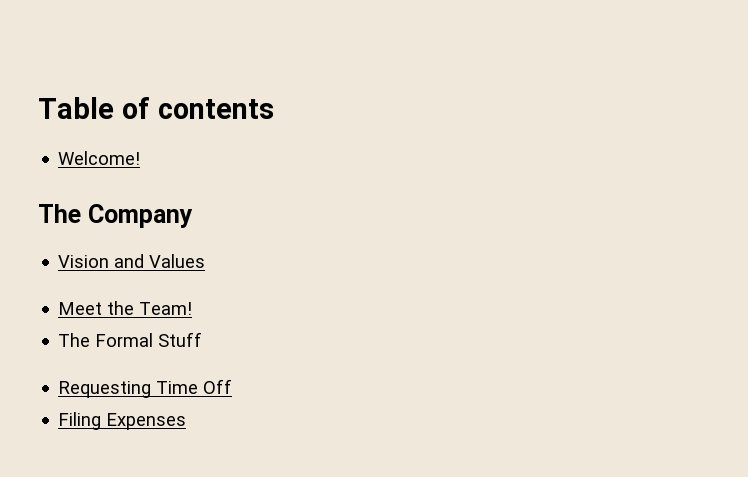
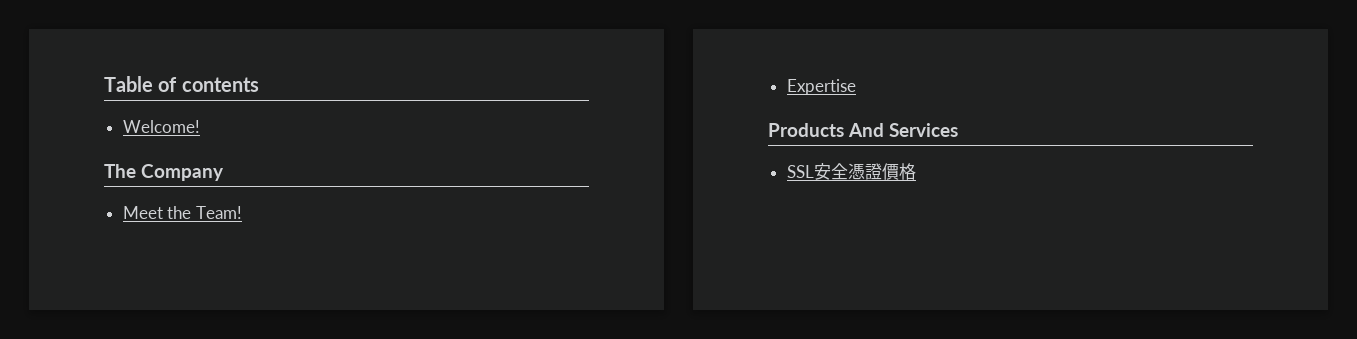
[58,254,206,268] // Vision and Values -> (224, 172) none
[58,332,203,347] [58,379,233,398] [58,412,187,430] The Formal Stuff // Requesting Time Off // Filing Expenses -> [786,79,856,95] [768,123,958,137] [786,163,916,180] Expertise // Products And Services // SSL安全憑證價格

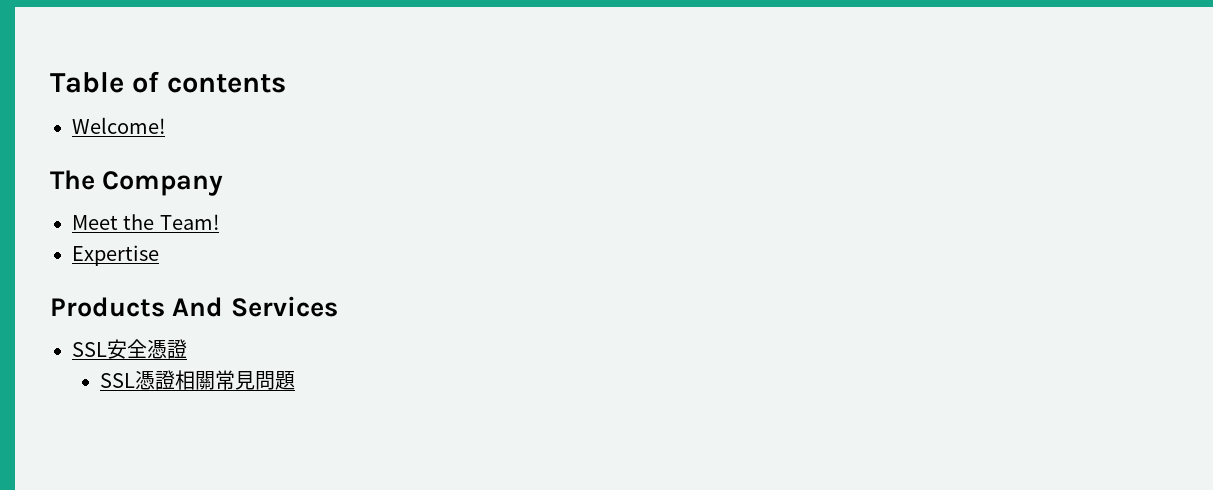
[881,163,916,180] 價格 -> [100,370,296,390] // SSL憑證相關常見問題

